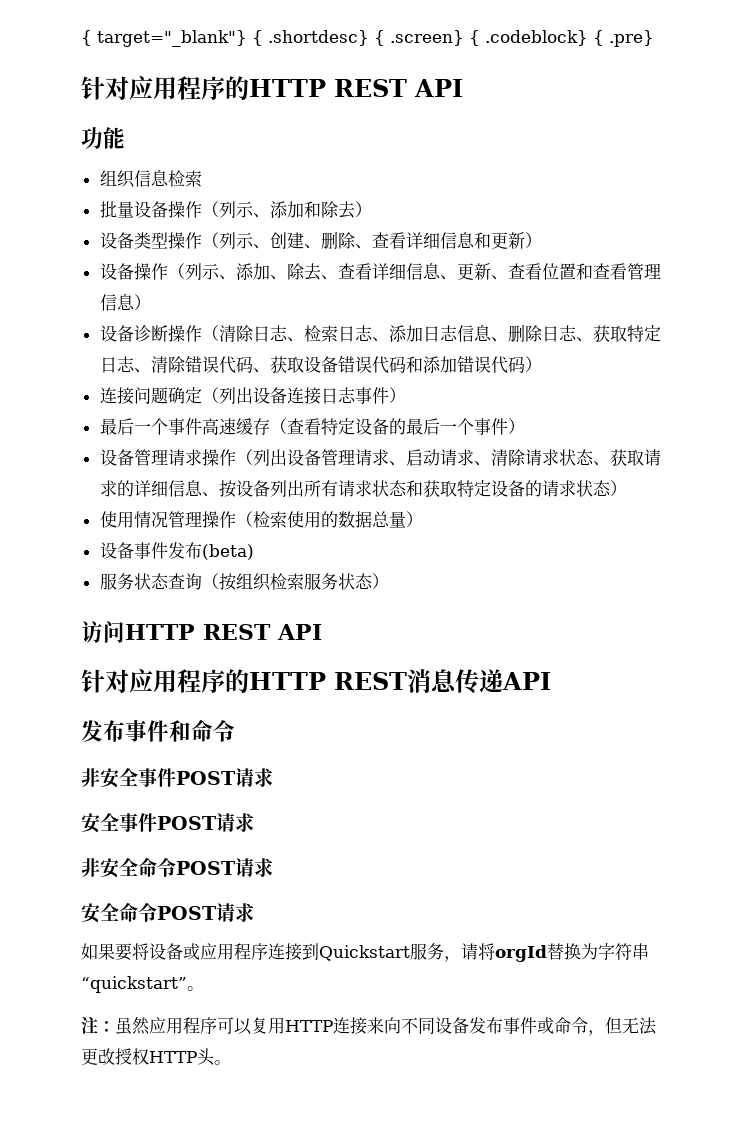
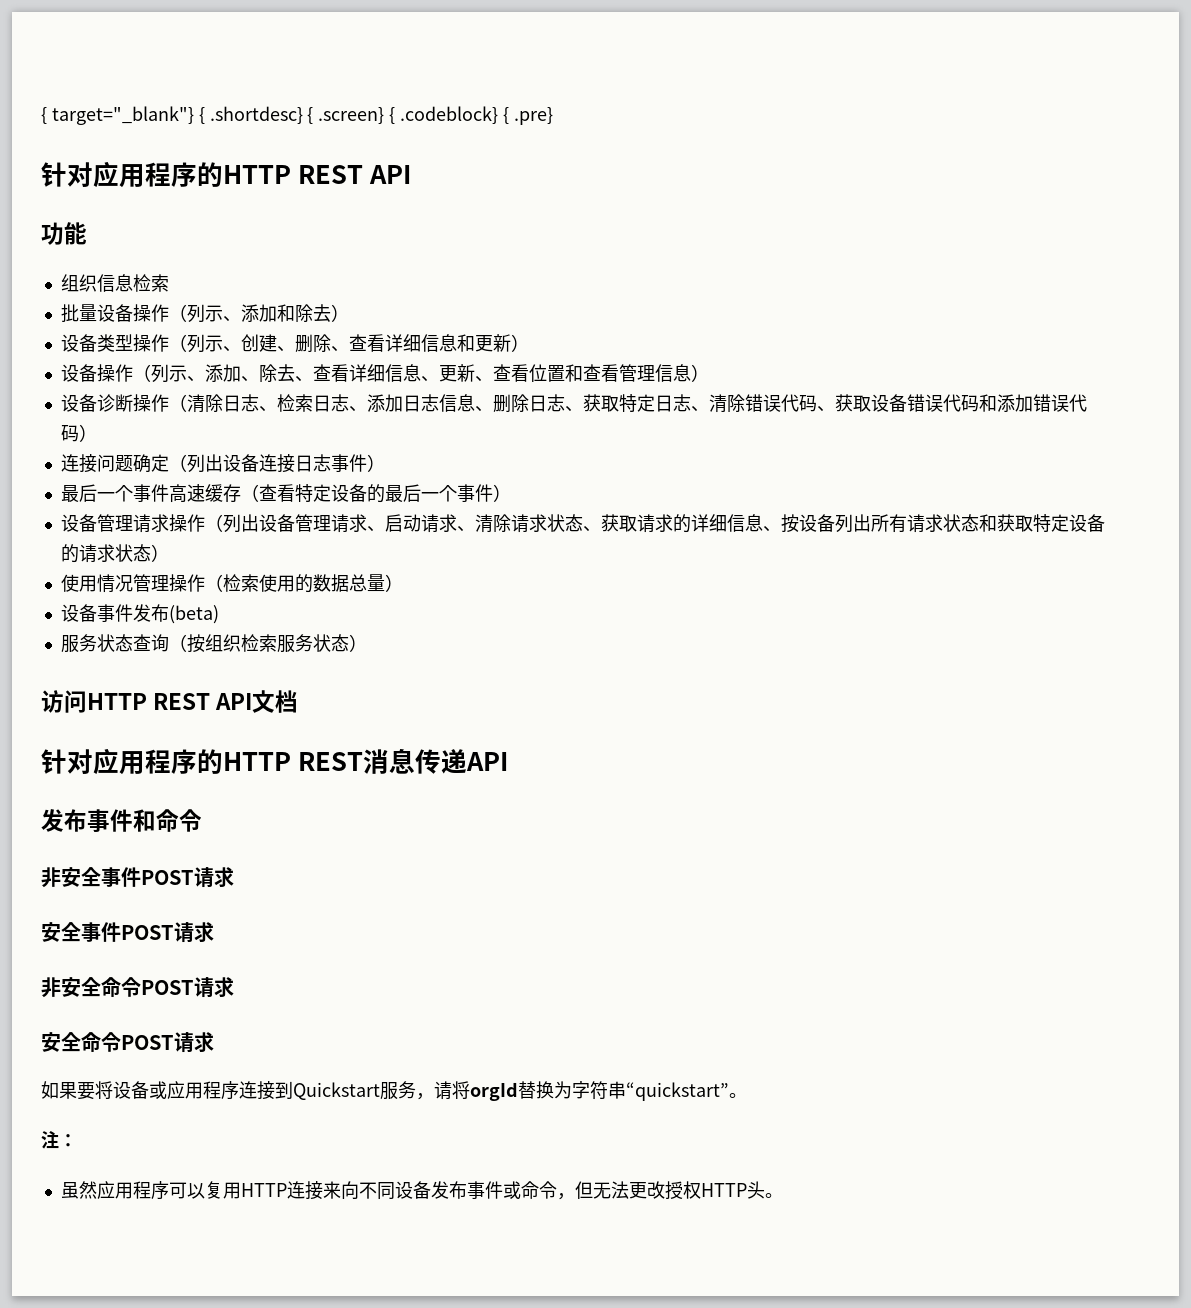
(322, 632) none -> [252,690,299,713] 文档
(115, 1026) none -> (77, 1140) //

